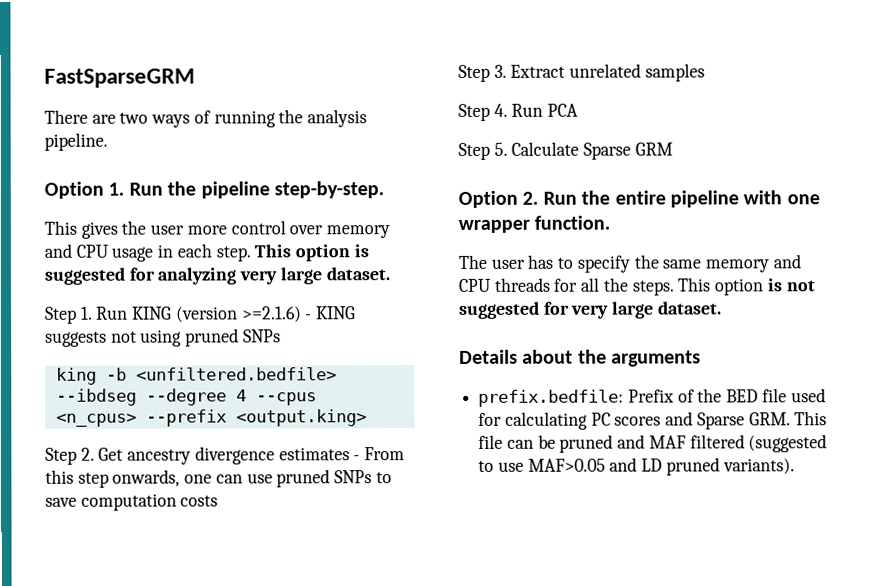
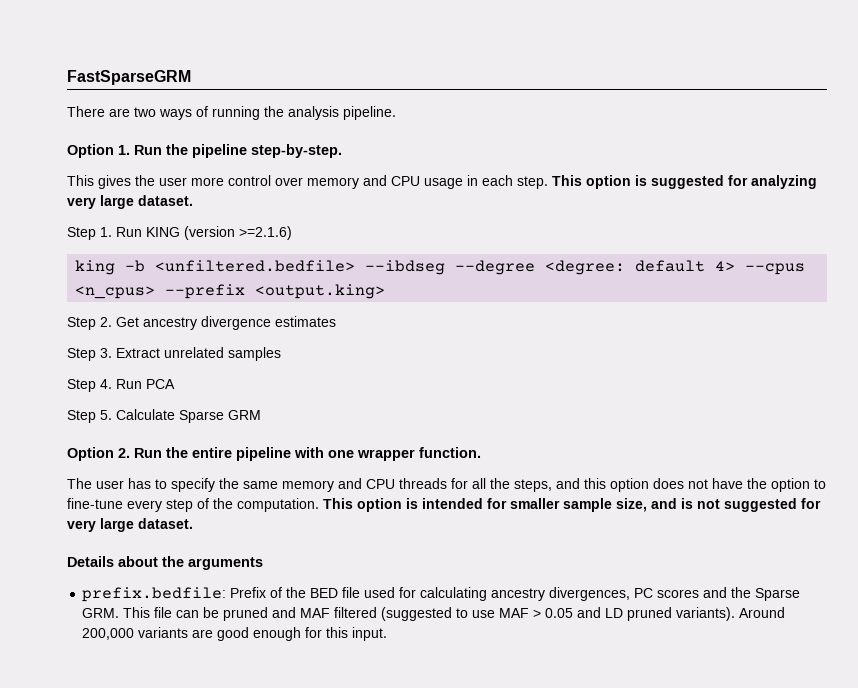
[305,306,357,320] [45,328,281,347] - KING suggests not using pruned SNPs -> (292, 233) none
[235,389,247,402] 4 -> [545,260,736,275] <degree: default 4>
[353,447,406,461] [45,469,392,488] [45,493,219,511] - From this step onwards, one can use pruned SNPs to save computation costs -> (336, 321) none
[631,277,765,296] steps. This option -> [514,478,826,492] [67,498,677,512] steps, and this option does not have the option to fine-tune every step of the computation. This option is intended for smaller sample size, and
(588, 420) none -> [491,587,631,601] ancestry divergences,
(694, 418) none -> [731,587,752,598] the
[527,458,606,472] MAF>0.05 -> [499,608,574,618] MAF > 0.05
(795, 466) none -> [739,607,786,618] [82,627,388,641] Around 200,000 variants are good enough for this input.

